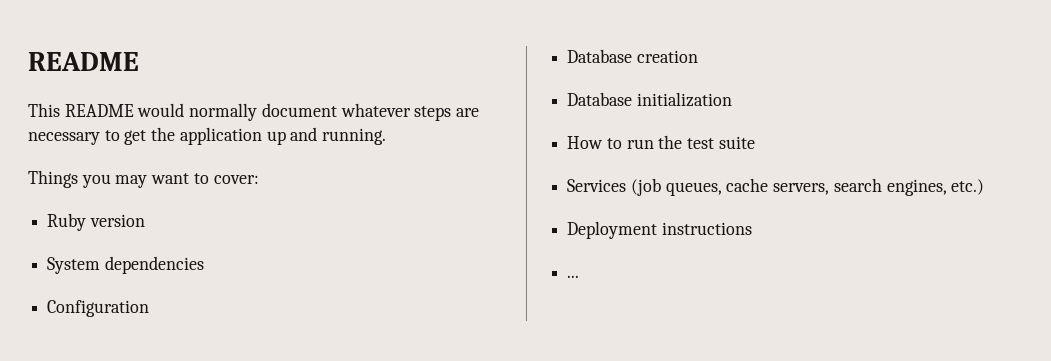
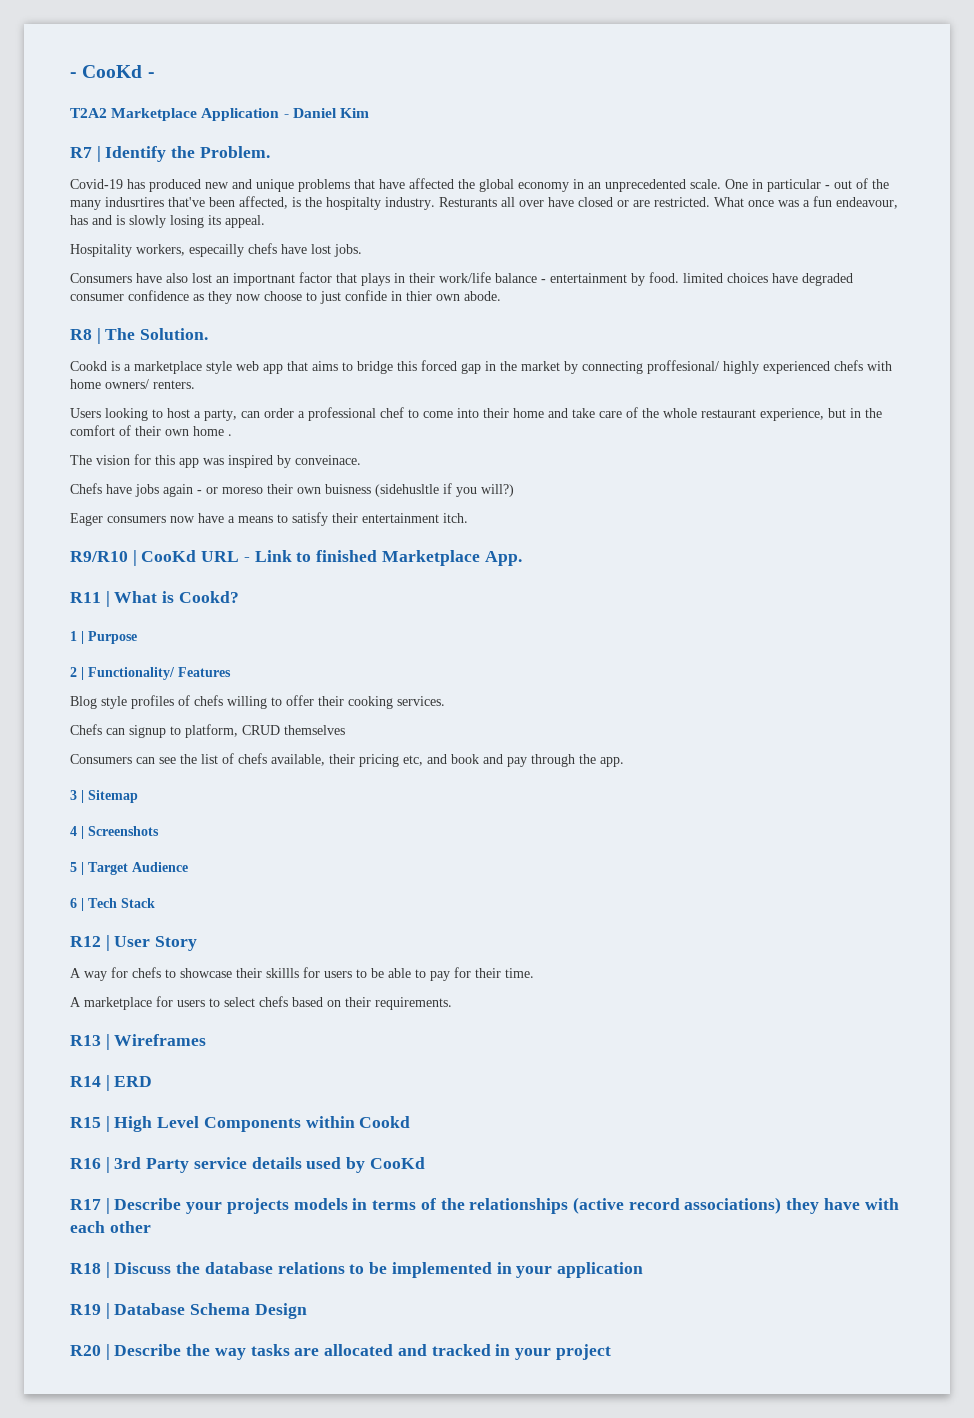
[28,52,139,71] [28,103,480,121] [28,127,387,145] [28,170,259,188] [47,213,145,231] [47,256,204,274] [47,300,150,317] [567,49,698,63] [567,92,732,107] [567,135,755,149] [567,178,985,196] [567,221,752,239] [567,275,580,278] README // This README would normally document whatever steps are necessary to get the application up and running. // Things you may want to cover: // Ruby version // System dependencies // Configuration // Database creation // Database initialization // How to run the test suite // Services (job queues, cache servers, search engines, etc.) // Deployment instructions // ... -> [70,65,155,78] [70,108,369,121] [70,146,270,162] [70,178,889,192] [70,196,898,210] [70,215,265,228] [70,243,362,257] [70,272,853,286] [70,290,501,304] [70,328,209,344] [70,360,892,374] [70,379,195,389] [70,407,882,421] [70,425,232,436] [70,454,361,468] [70,483,514,497] [70,512,468,526] [70,550,522,566] [70,591,239,607] [70,631,137,644] [70,667,231,680] [70,695,445,709] [70,724,345,738] [70,753,624,767] [70,790,138,803] [70,826,159,839] [70,862,188,875] [70,898,155,911] [70,935,198,951] [70,967,534,981] [70,996,452,1010] [70,1034,207,1050] [70,1075,153,1091] [70,1116,411,1132] [70,1157,425,1173] [70,1197,899,1214] [70,1221,151,1233] [70,1262,643,1278] [70,1303,307,1319] [70,1344,611,1360] - CooKd - // T2A2 Marketplace Application - Daniel Kim // R7 | Identify the Problem. // Covid-19 has produced new and unique problems that have affected the global economy in an unprecedented scale. One in particular - out of the many indusrtires that've been affected, is the hospitalty industry. Resturants all over have closed or are restricted. What once was a fun endeavour, has and is slowly losing its appeal. // Hospitality workers, especailly chefs have lost jobs. // Consumers have also lost an importnant factor that plays in their work/life balance - entertainment by food. limited choices have degraded consumer confidence as they now choose to just confide in thier own abode. // R8 | The Solution. // Cookd is a marketplace style web app that aims to bridge this forced gap in the market by connecting proffesional/ highly experienced chefs with home owners/ renters. // Users looking to host a party, can order a professional chef to come into their home and take care of the whole restaurant experience, but in the comfort of their own home . // The vision for this app was inspired by conveinace. // Chefs have jobs again - or moreso their own buisness (sidehusltle if you will?) // Eager consumers now have a means to satisfy their entertainment itch. // R9/R10 | CooKd URL - Link to finished Marketplace App. // R11 | What is Cookd? // 1 | Purpose // 2 | Functionality/ Features // Blog style profiles of chefs willing to offer their cooking services. // Chefs can signup to platform, CRUD themselves // Consumers can see the list of chefs available, their pricing etc, and book and pay through the app. // 3 | Sitemap // 4 | Screenshots // 5 | Target Audience // 6 | Tech Stack // R12 | User Story // A way for chefs to showcase their skillls for users to be able to pay for their time. // A marketplace for users to select chefs based on their requirements. // R13 | Wireframes // R14 | ERD // R15 | High Level Components within Cookd // R16 | 3rd Party service details used by CooKd // R17 | Describe your projects models in terms of the relationships (active record associations) they have with each other // R18 | Discuss the database relations to be implemented in your application // R19 | Database Schema Design // R20 | Describe the way tasks are allocated and tracked in your project

